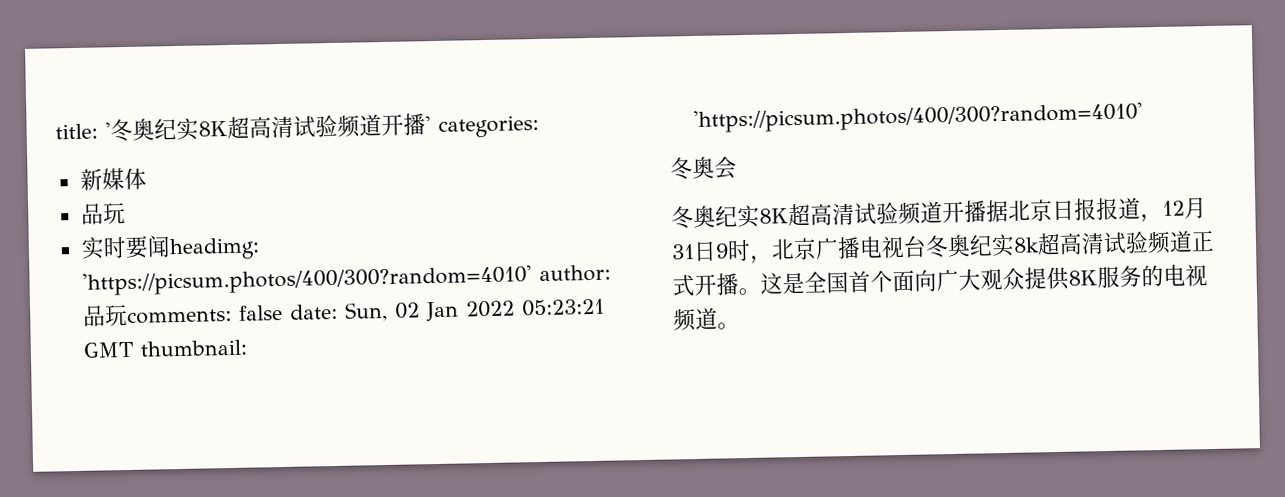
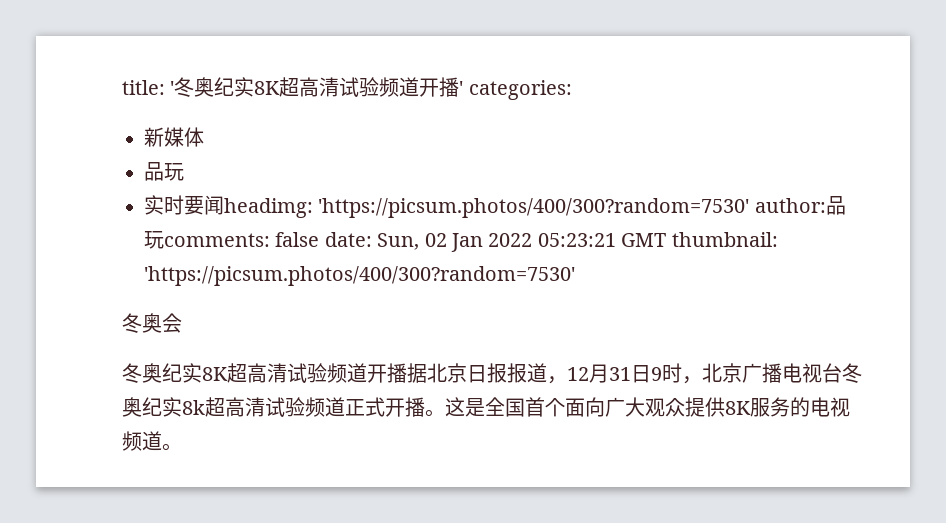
[81,265,532,296] 'https://picsum.photos/400/300?random=4010' -> [318,198,750,218] 'https://picsum.photos/400/300?random=7530'
[692,102,1143,134] 'https://picsum.photos/400/300?random=4010' -> [144,266,575,286] 'https://picsum.photos/400/300?random=7530'

